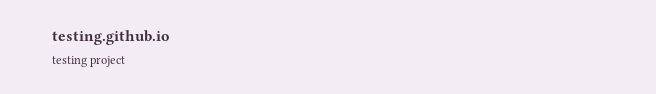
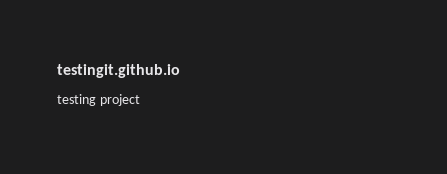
[52,30,170,45] testing.github.io -> [57,64,180,78] testingit.github.io

